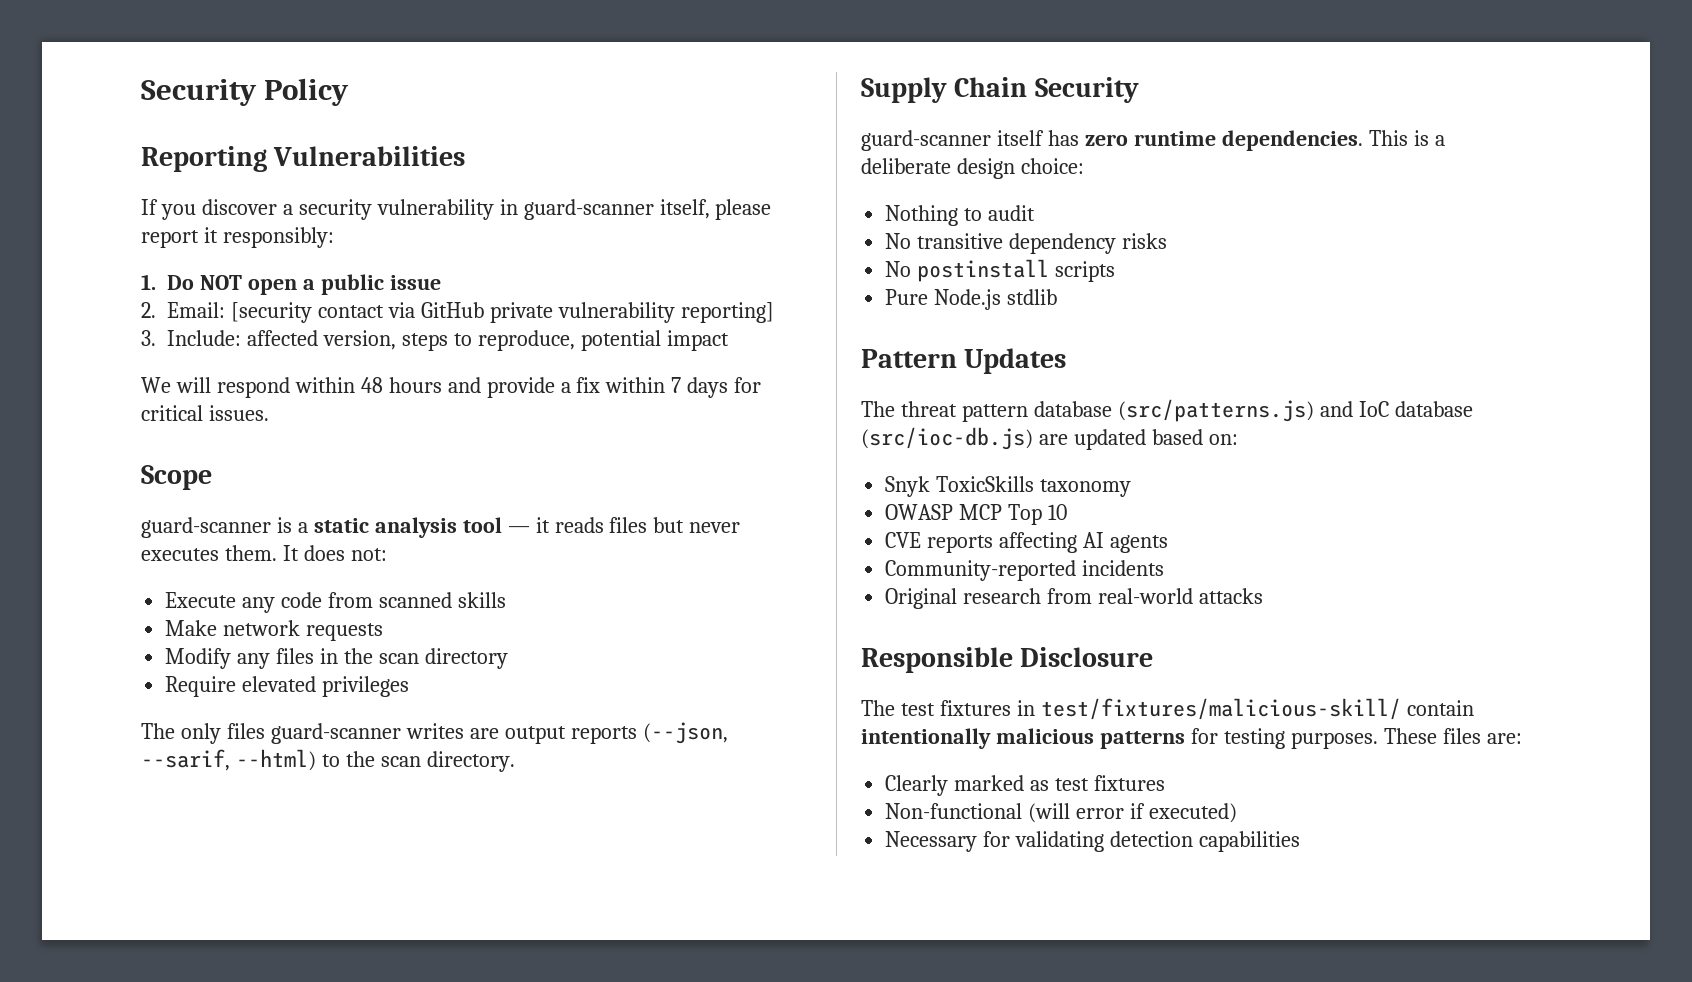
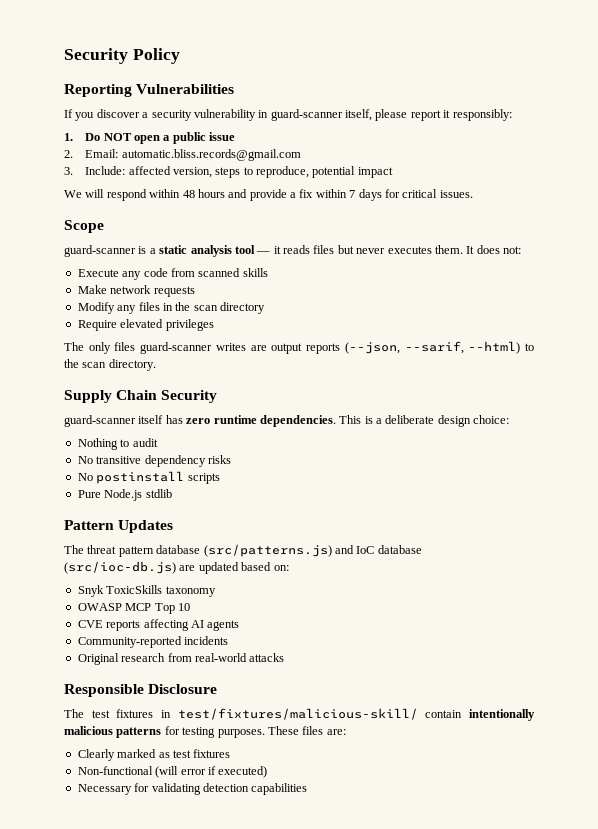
[230,302,774,323] [security contact via GitHub private vulnerability reporting] -> [121,149,301,161] automatic.bliss.records@gmail.com

